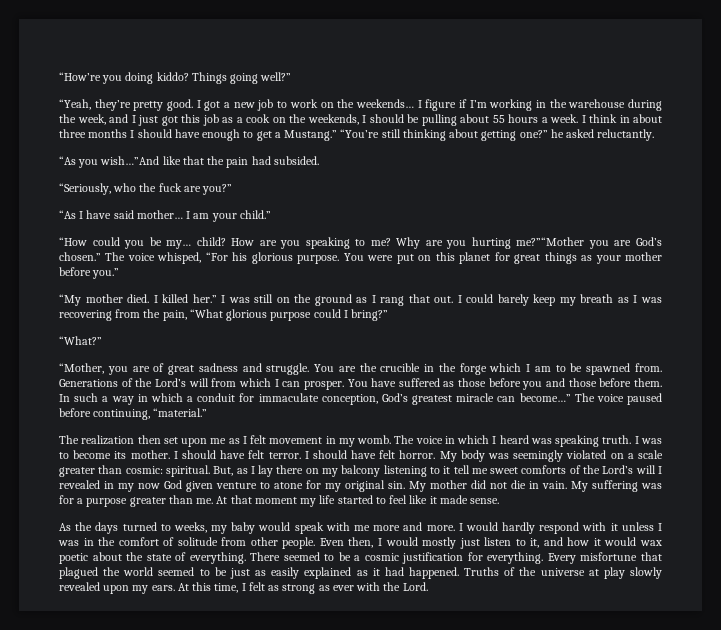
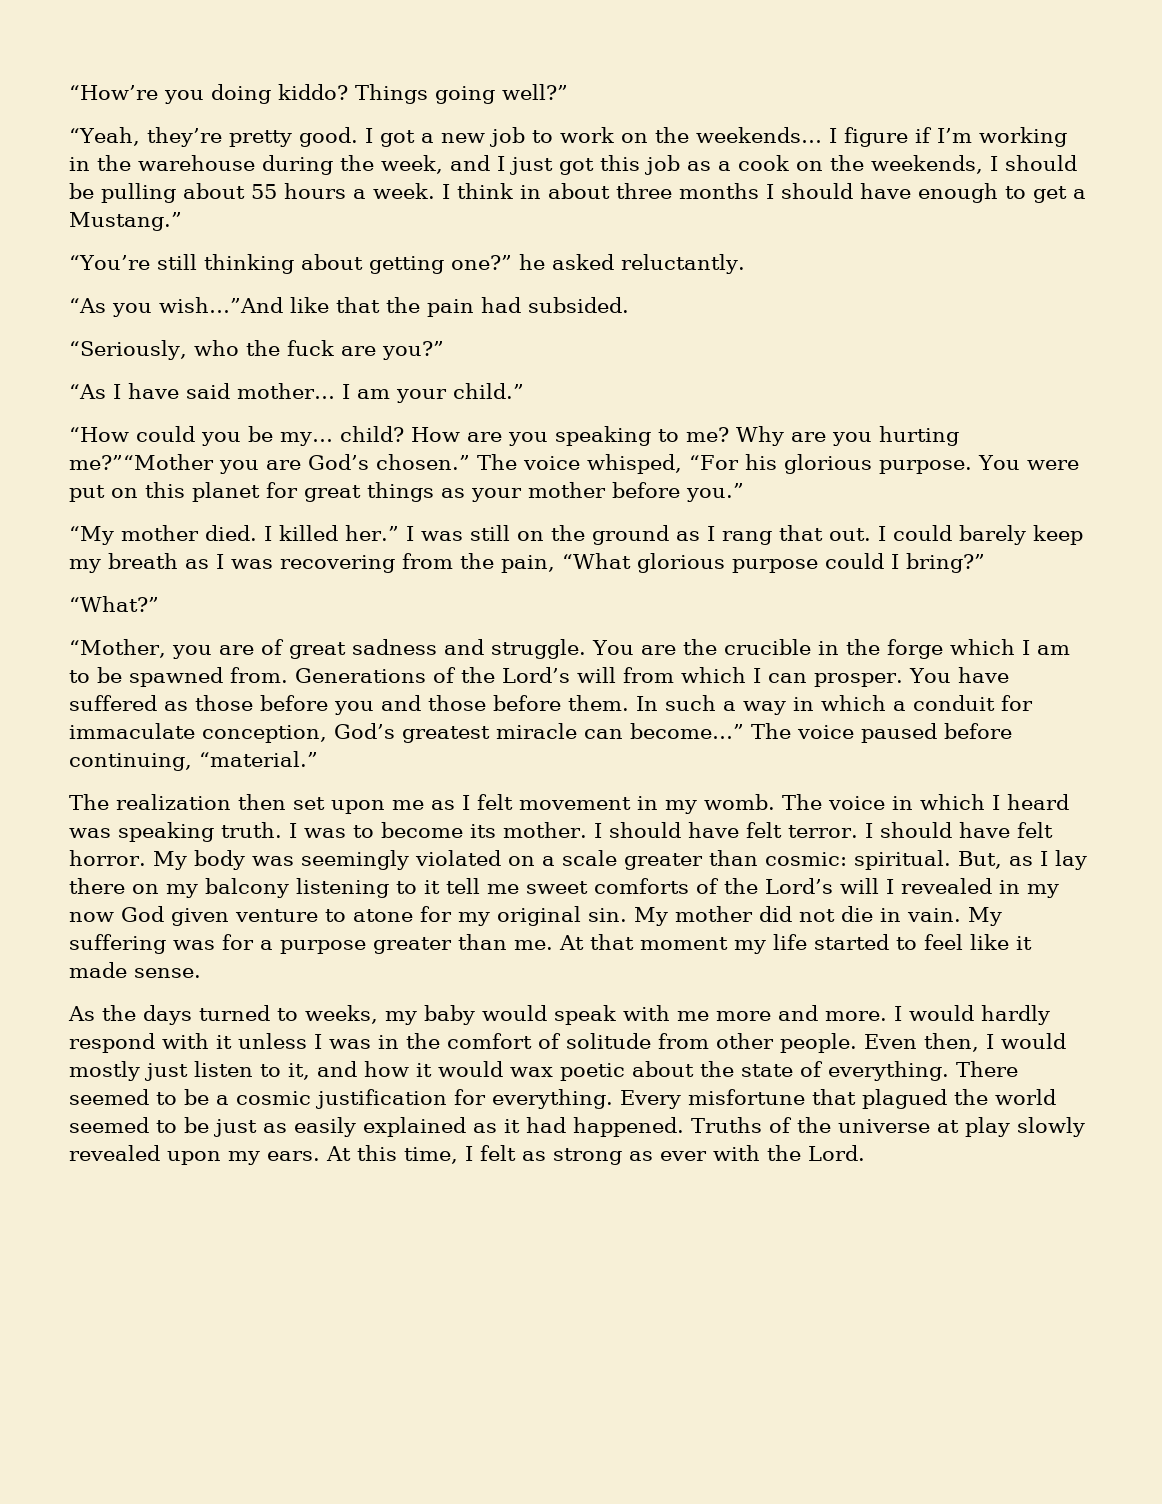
(338, 135) none -> (182, 221) //

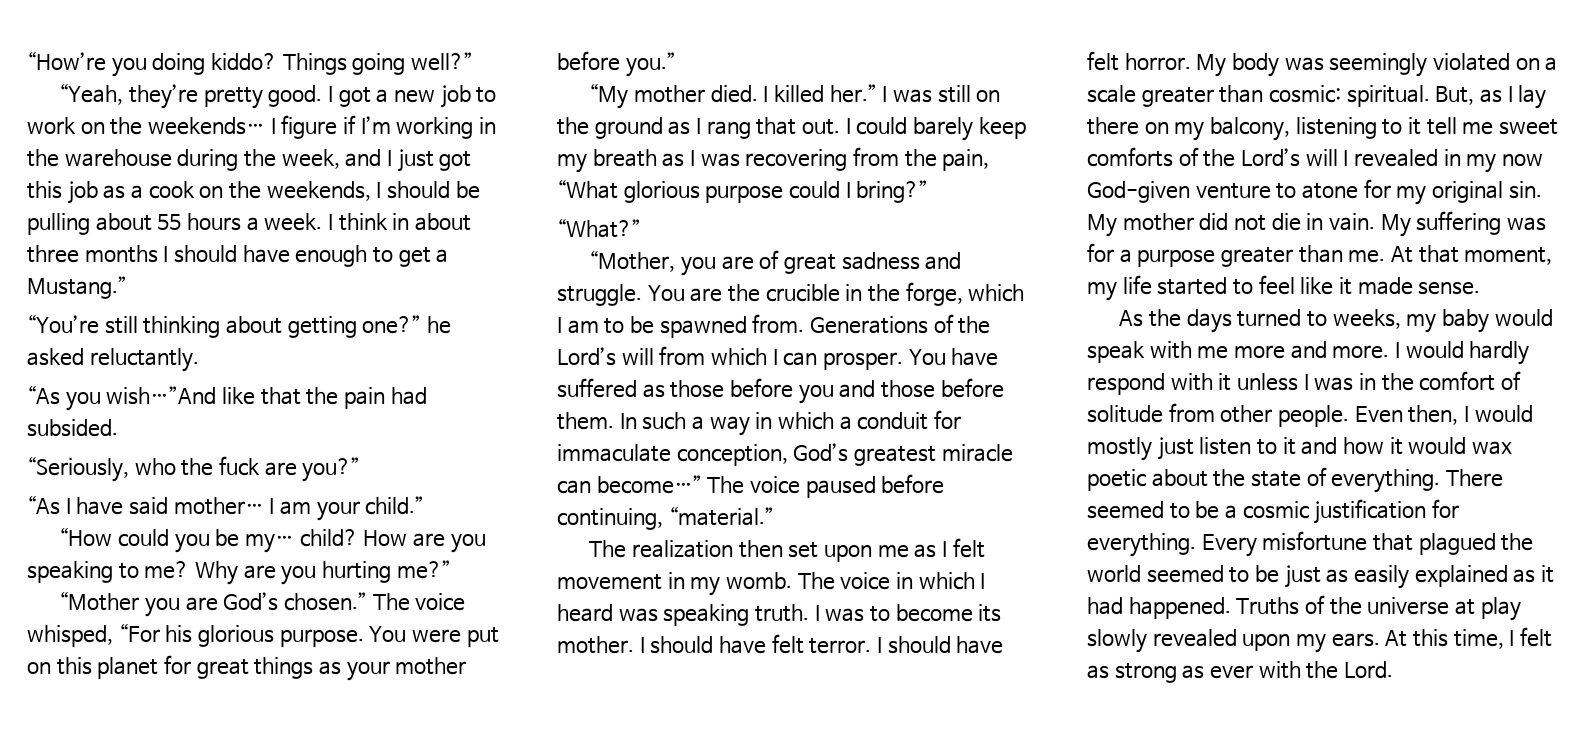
[69,454,214,470] me?”“Mother -> [396,560,451,579] [59,591,140,611] me?” // “Mother
[886,639,943,659] forge -> [905,282,963,306] forge,
[205,878,289,898] balcony -> [1209,117,1290,141] balcony,
[121,906,229,926] God given -> [1087,181,1190,203] God-given
[640,937,728,950] moment -> [1464,247,1553,265] moment,
[288,1063,310,1080] it, -> [1282,437,1296,455] it

